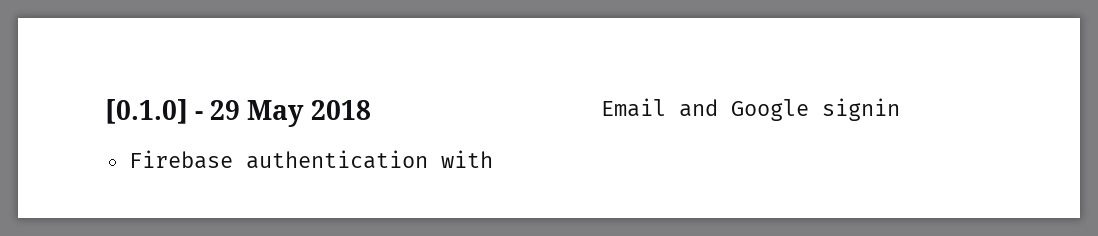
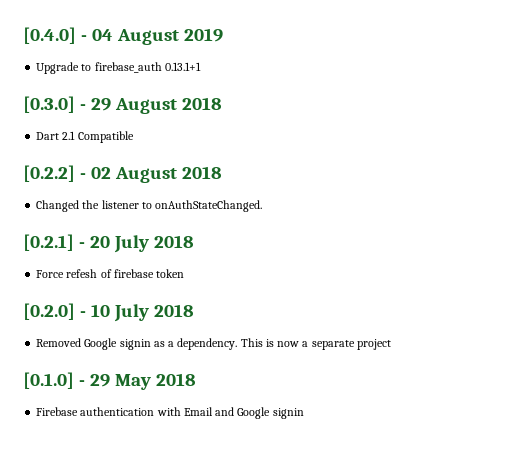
(105, 111) none -> [23,27,223,45] [36,62,201,74] [23,96,222,114] [36,131,134,143] [23,165,222,183] [36,200,263,212] [23,234,194,253] [36,269,185,278] [23,303,194,322] [36,338,391,350] [0.4.0] - 04 August 2019 // Upgrade to firebase_auth 0.13.1+1 // [0.3.0] - 29 August 2018 // Dart 2.1 Compatible // [0.2.2] - 02 August 2018 // Changed the listener to onAuthStateChanged. // [0.2.1] - 20 July 2018 // Force refesh of firebase token // [0.2.0] - 10 July 2018 // Removed Google signin as a dependency. This is now a separate project //

